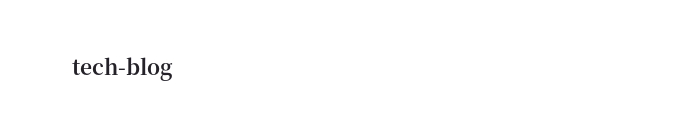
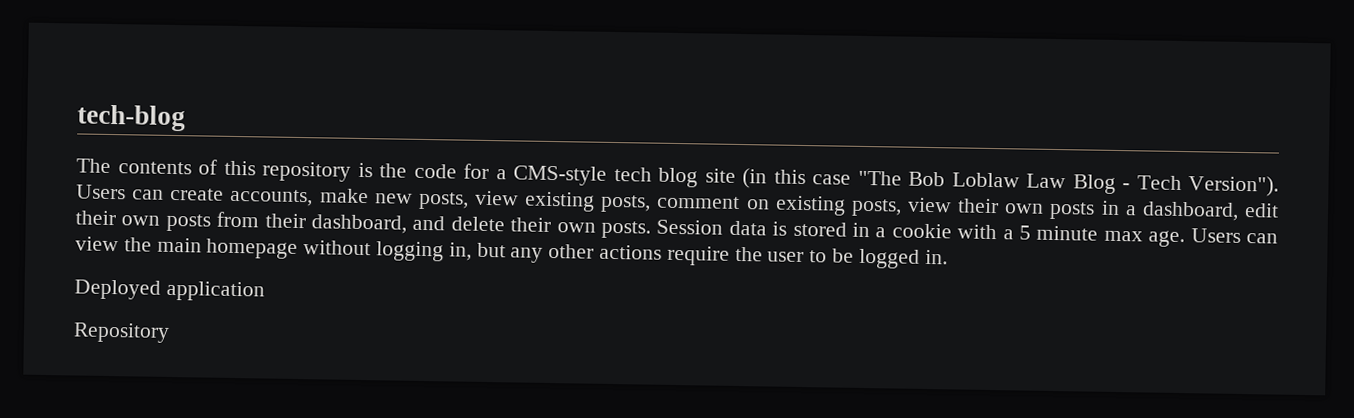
(173, 69) none -> [76,158,1279,197] [76,184,1279,221] [75,210,1278,248] [75,236,948,269] [74,279,265,302] [73,322,170,343] // The contents of this repository is the code for a CMS-style tech blog site (in this case "The Bob Loblaw Law Blog - Tech Version"). Users can create accounts, make new posts, view existing posts, comment on existing posts, view their own posts in a dashboard, edit their own posts from their dashboard, and delete their own posts. Session data is stored in a cookie with a 5 minute max age. Users can view the main homepage without logging in, but any other actions require the user to be logged in. // Deployed application // Repository

